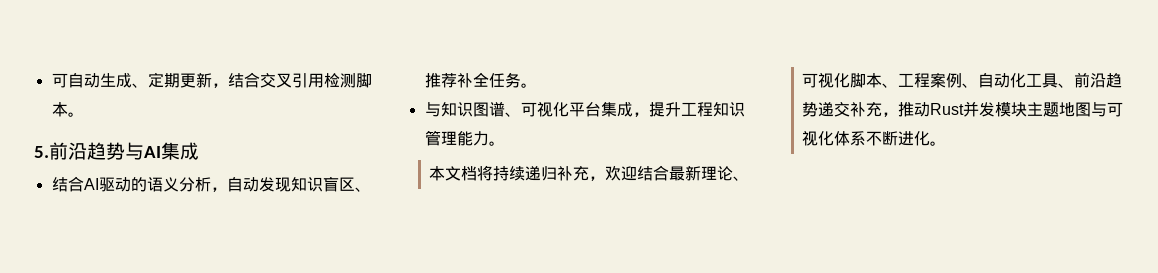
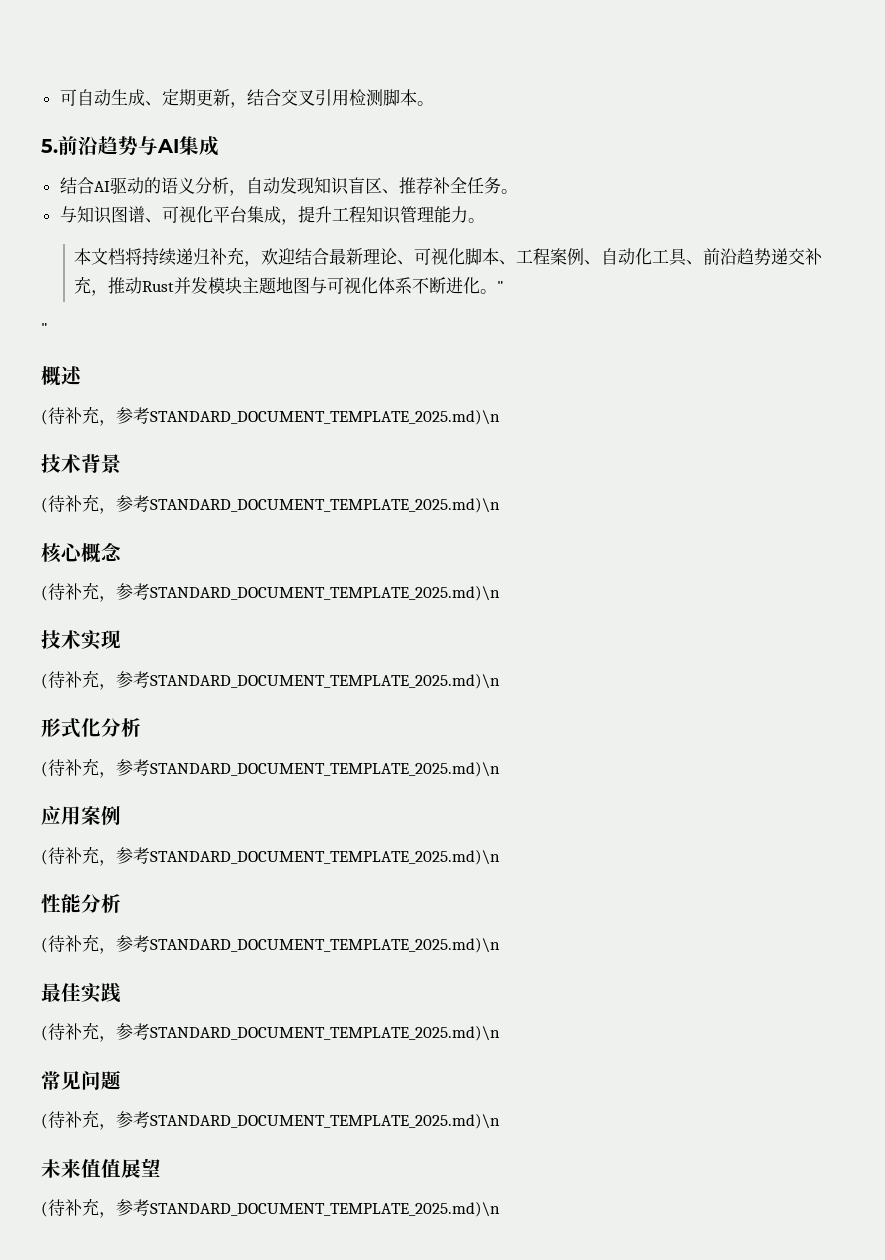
(947, 143) none -> [497,281,505,292] [41,323,48,334] [41,366,82,386] [41,406,500,426] [41,454,121,474] [41,494,500,514] [41,542,122,563] [41,582,500,602] [41,630,121,650] [41,670,500,690] [41,718,141,738] [41,758,500,778] [41,806,121,825] [41,846,500,866] [41,894,121,913] [41,934,500,954] [41,982,121,1003] [41,1022,500,1042] [41,1070,121,1090] [41,1110,500,1130] [41,1158,161,1178] [41,1198,500,1218] " // " // 概述 // (待补充，参考STANDARD_DOCUMENT_TEMPLATE_2025.md)\n // 技术背景 // (待补充，参考STANDARD_DOCUMENT_TEMPLATE_2025.md)\n // 核心概念 // (待补充，参考STANDARD_DOCUMENT_TEMPLATE_2025.md)\n // 技术实现 // (待补充，参考STANDARD_DOCUMENT_TEMPLATE_2025.md)\n // 形式化分析 // (待补充，参考STANDARD_DOCUMENT_TEMPLATE_2025.md)\n // 应用案例 // (待补充，参考STANDARD_DOCUMENT_TEMPLATE_2025.md)\n // 性能分析 // (待补充，参考STANDARD_DOCUMENT_TEMPLATE_2025.md)\n // 最佳实践 // (待补充，参考STANDARD_DOCUMENT_TEMPLATE_2025.md)\n // 常见问题 // (待补充，参考STANDARD_DOCUMENT_TEMPLATE_2025.md)\n // 未来值值展望 // (待补充，参考STANDARD_DOCUMENT_TEMPLATE_2025.md)\n

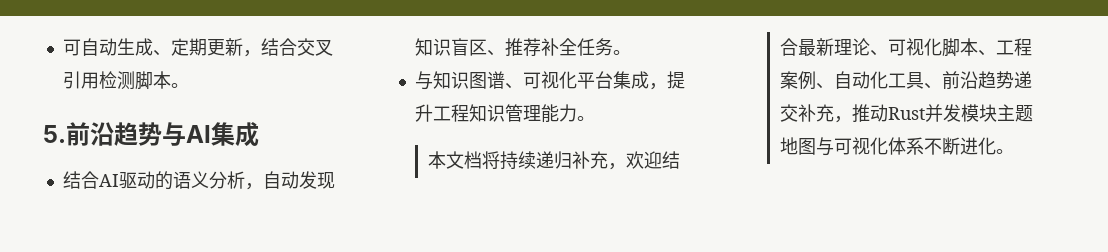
[497,281,505,292] [41,323,48,334] [41,366,82,386] [41,406,500,426] [41,454,121,474] [41,494,500,514] [41,542,122,563] [41,582,500,602] [41,630,121,650] [41,670,500,690] [41,718,141,738] [41,758,500,778] [41,806,121,825] [41,846,500,866] [41,894,121,913] [41,934,500,954] [41,982,121,1003] [41,1022,500,1042] [41,1070,121,1090] [41,1110,500,1130] [41,1158,161,1178] [41,1198,500,1218] " // " // 概述 // (待补充，参考STANDARD_DOCUMENT_TEMPLATE_2025.md)\n // 技术背景 // (待补充，参考STANDARD_DOCUMENT_TEMPLATE_2025.md)\n // 核心概念 // (待补充，参考STANDARD_DOCUMENT_TEMPLATE_2025.md)\n // 技术实现 // (待补充，参考STANDARD_DOCUMENT_TEMPLATE_2025.md)\n // 形式化分析 // (待补充，参考STANDARD_DOCUMENT_TEMPLATE_2025.md)\n // 应用案例 // (待补充，参考STANDARD_DOCUMENT_TEMPLATE_2025.md)\n // 性能分析 // (待补充，参考STANDARD_DOCUMENT_TEMPLATE_2025.md)\n // 最佳实践 // (待补充，参考STANDARD_DOCUMENT_TEMPLATE_2025.md)\n // 常见问题 // (待补充，参考STANDARD_DOCUMENT_TEMPLATE_2025.md)\n // 未来值值展望 // (待补充，参考STANDARD_DOCUMENT_TEMPLATE_2025.md)\n -> (1014, 151) none

